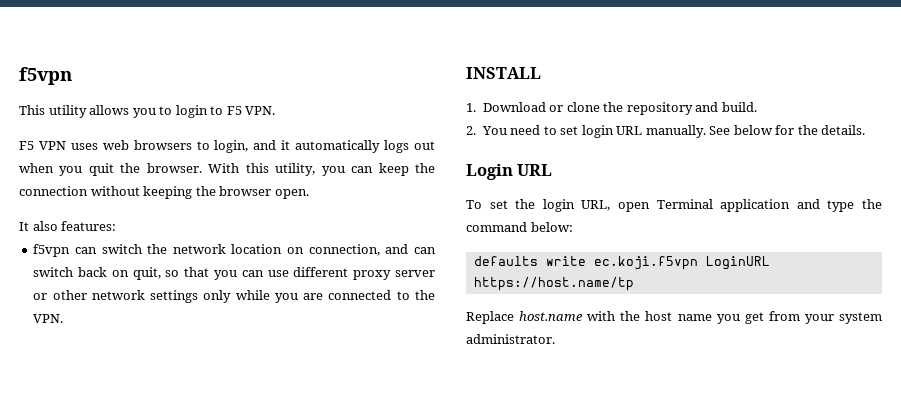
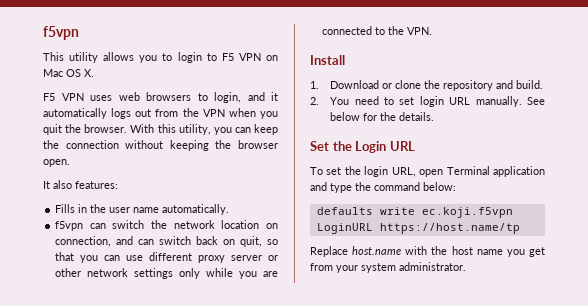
[245,106,276,115] VPN. -> [238,53,278,61] [43,69,94,77] VPN on Mac OS X.
(436, 145) none -> [155,108,225,117] from the VPN
(117, 226) none -> [55,204,230,215] // Fills in the user name automatically.
[466,67,541,79] INSTALL -> [310,55,345,65] Install
(866, 130) none -> [310,141,352,151] Set the

